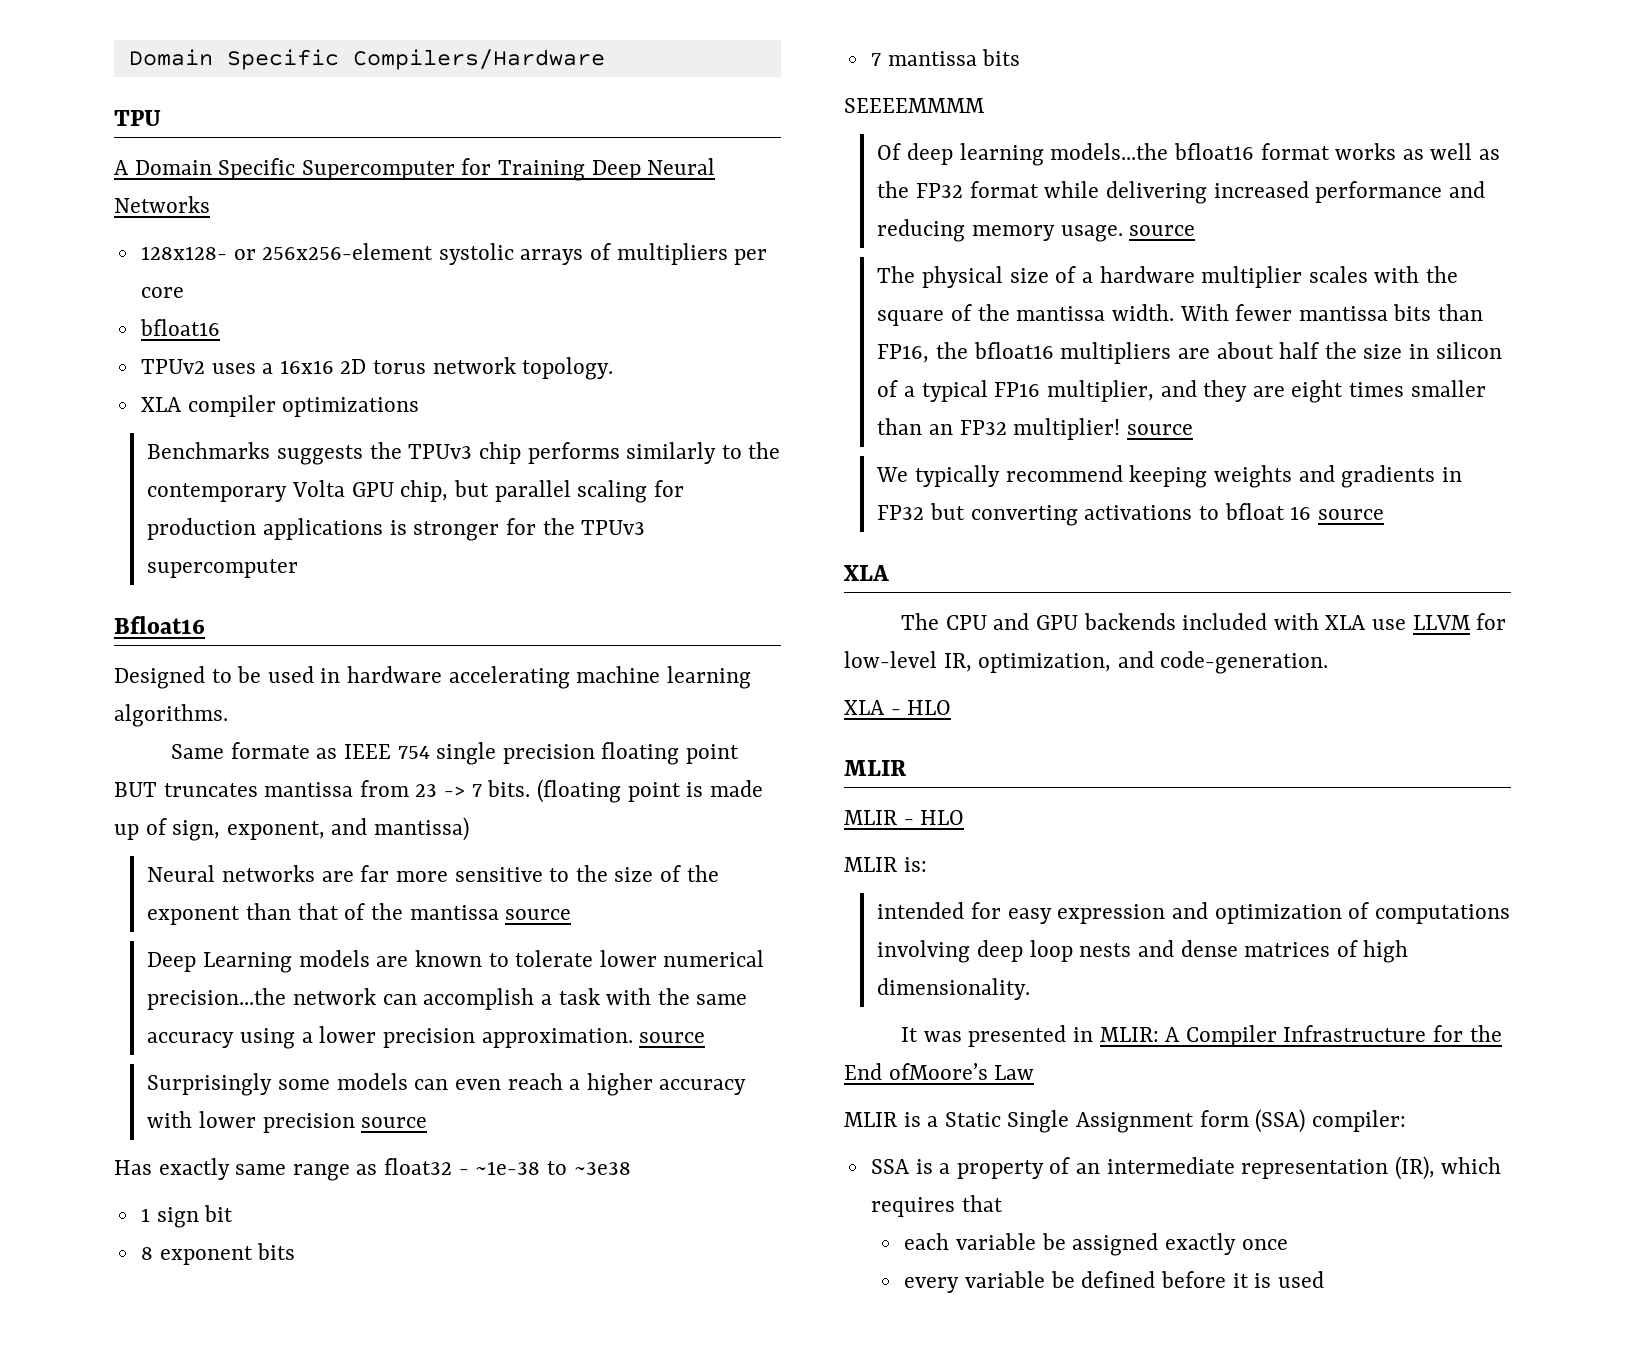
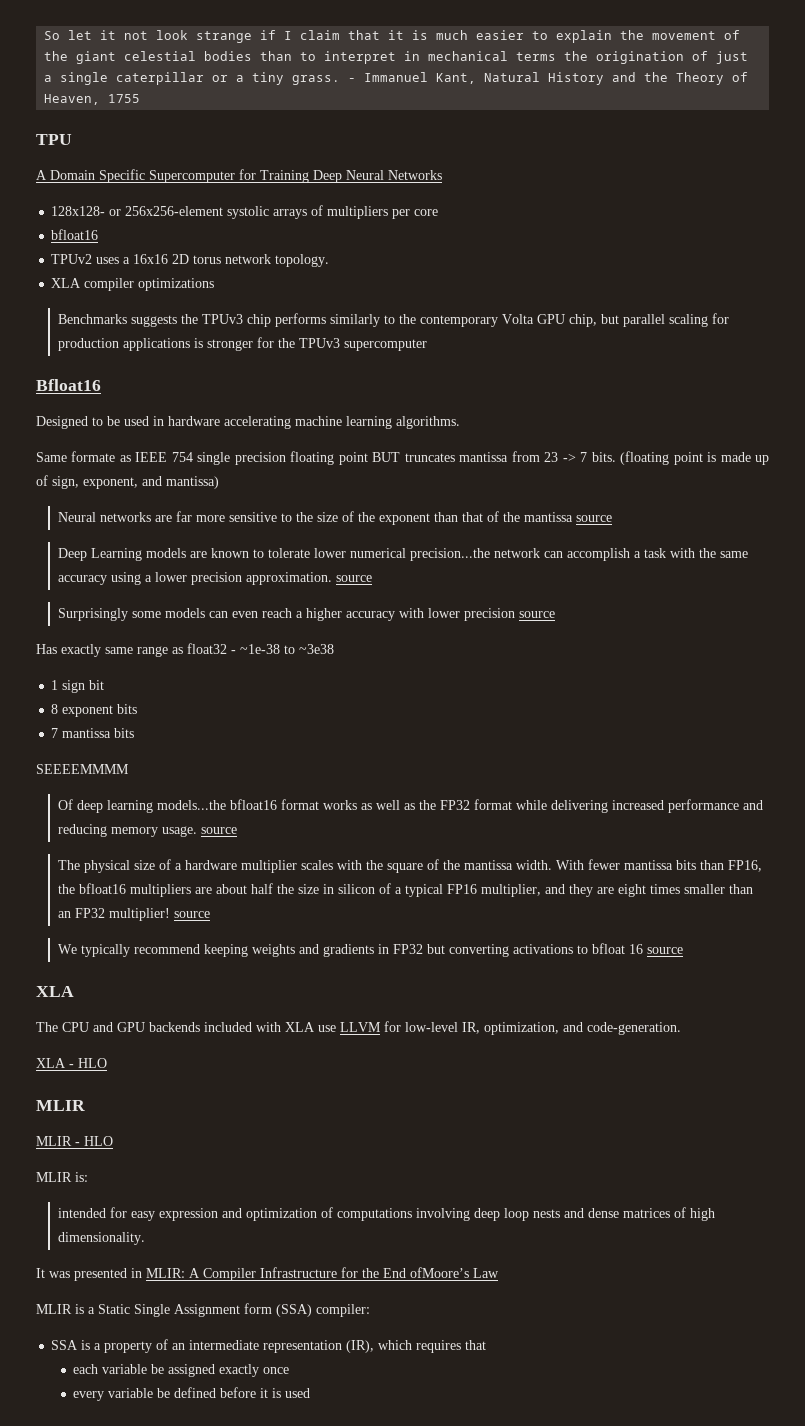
[128,49,605,70] Domain Specific Compilers/Hardware -> [44,30,741,43] [44,51,749,64] [44,72,749,85] [44,94,141,105] So let it not look strange if I claim that it is much easier to explain the movement of the giant celestial bodies than to interpret in mechanical terms the origination of just a single caterpillar or a tiny grass. - Immanuel Kant, Natural History and the Theory of Heaven, 1755

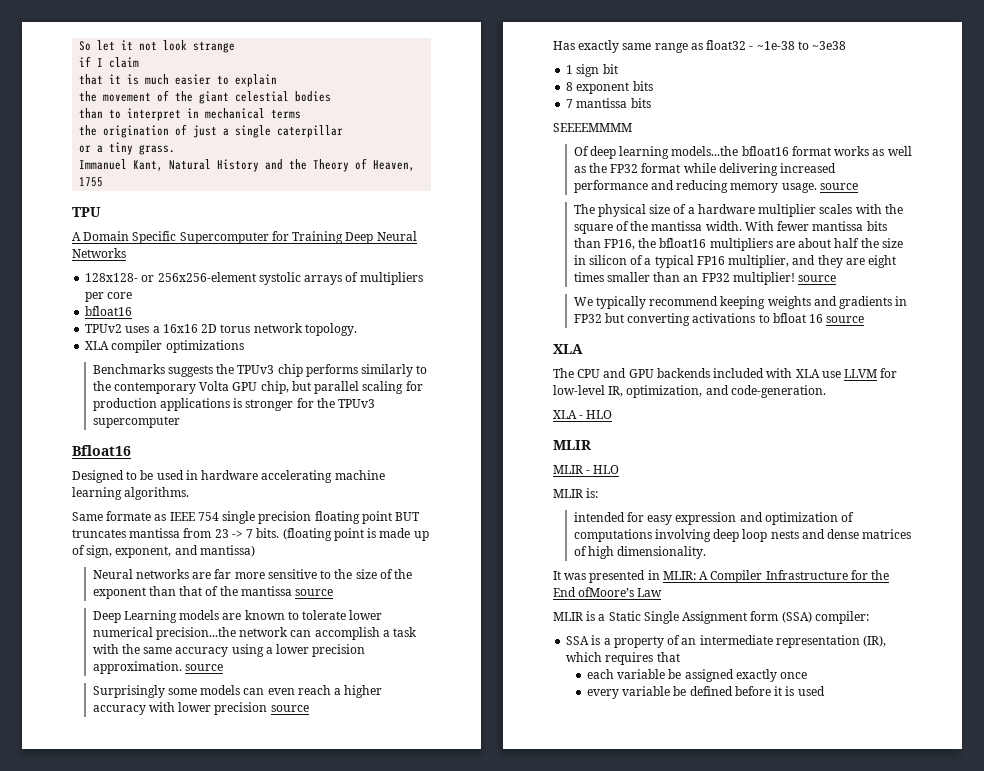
(253, 37) none -> (236, 47) //
(341, 35) none -> (140, 62) //
(613, 36) none -> (278, 80) //
(253, 56) none -> (332, 96) //
(557, 56) none -> (302, 114) //
(205, 78) none -> (344, 131) //
[348,78,357,82] - -> (176, 150) //

